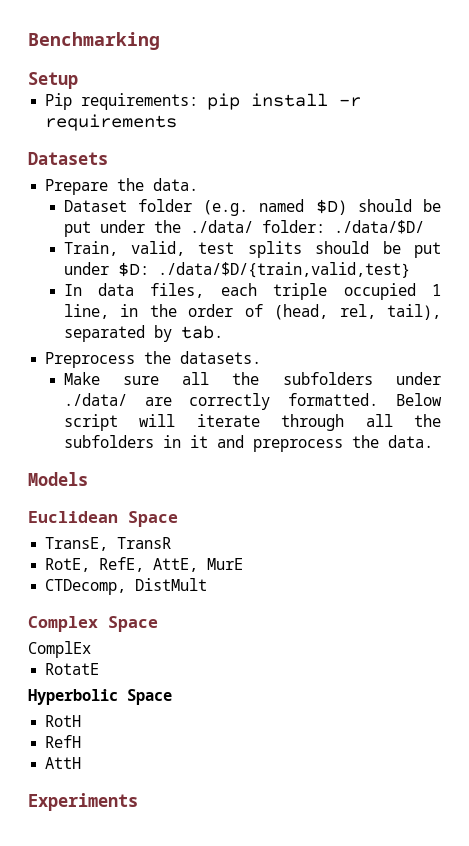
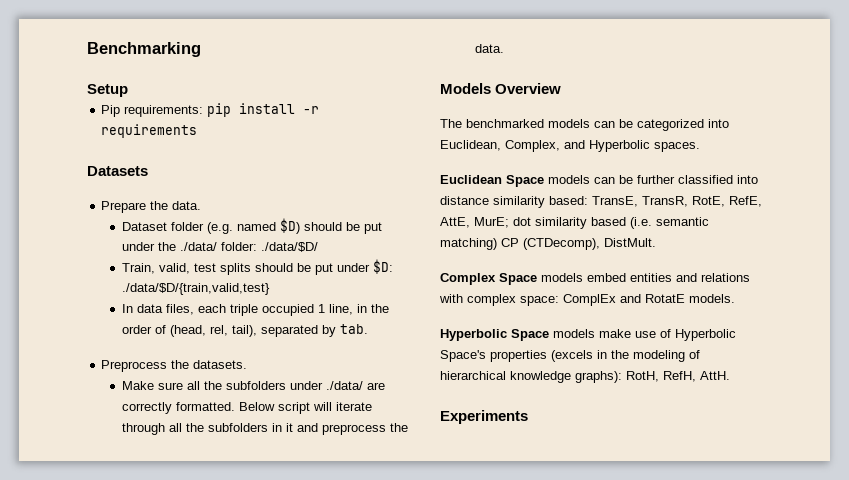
[28,511,178,527] [45,537,172,551] [45,557,244,572] [45,578,208,595] [28,616,158,632] // Euclidean Space // TransE, TransR // RotE, RefE, AttE, MurE // CTDecomp, DistMult // Complex Space // -> [495,83,562,94] [440,119,729,131] [440,140,700,152] [440,175,758,187] [440,196,762,208] [440,217,709,229] [440,238,656,250] [440,273,750,285] [439,294,559,306] Overview // The benchmarked models can be categorized into Euclidean, Complex, and Hyperbolic spaces. // Euclidean Space models can be further classified into distance similarity based: TransE, TransR, RotE, RefE, AttE, MurE; dot similarity based (i.e. semantic matching) CP (CTDecomp), DistMult. // Complex Space models embed entities and relations with complex space:
(91, 649) // -> [620,294,641,303] and
(100, 669) none -> [689,294,735,303] models.
[45,715,82,727] [45,735,82,748] [45,757,82,769] // RotH // RefH // AttH -> [553,329,736,341] [440,350,700,362] [440,371,730,383] models make use of Hyperbolic Space's properties (excels in the modeling of hierarchical knowledge graphs): RotH, RefH, AttH.

